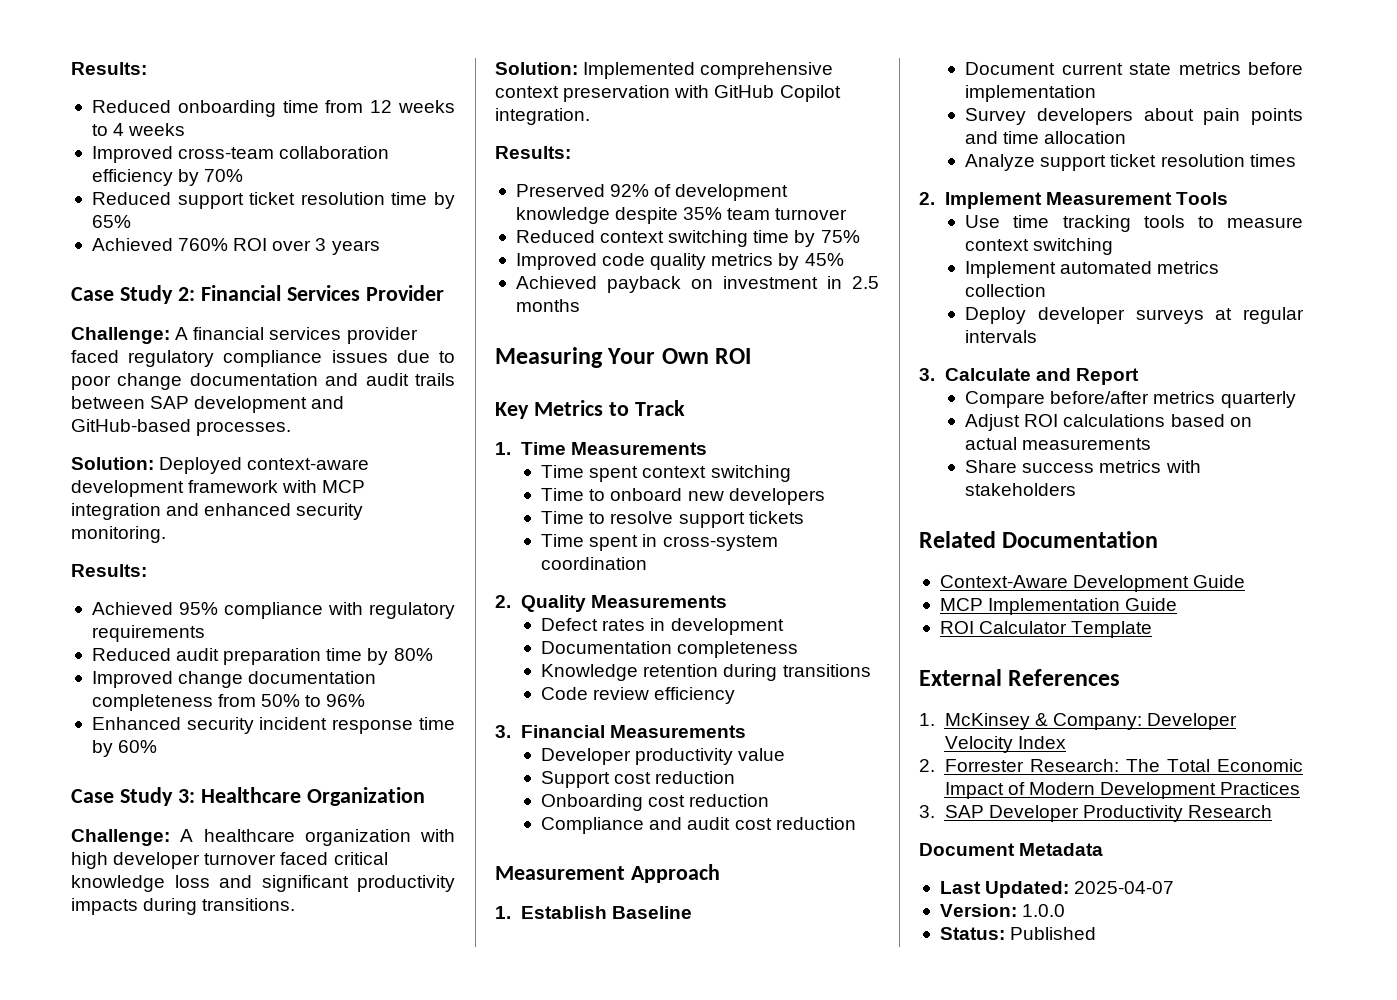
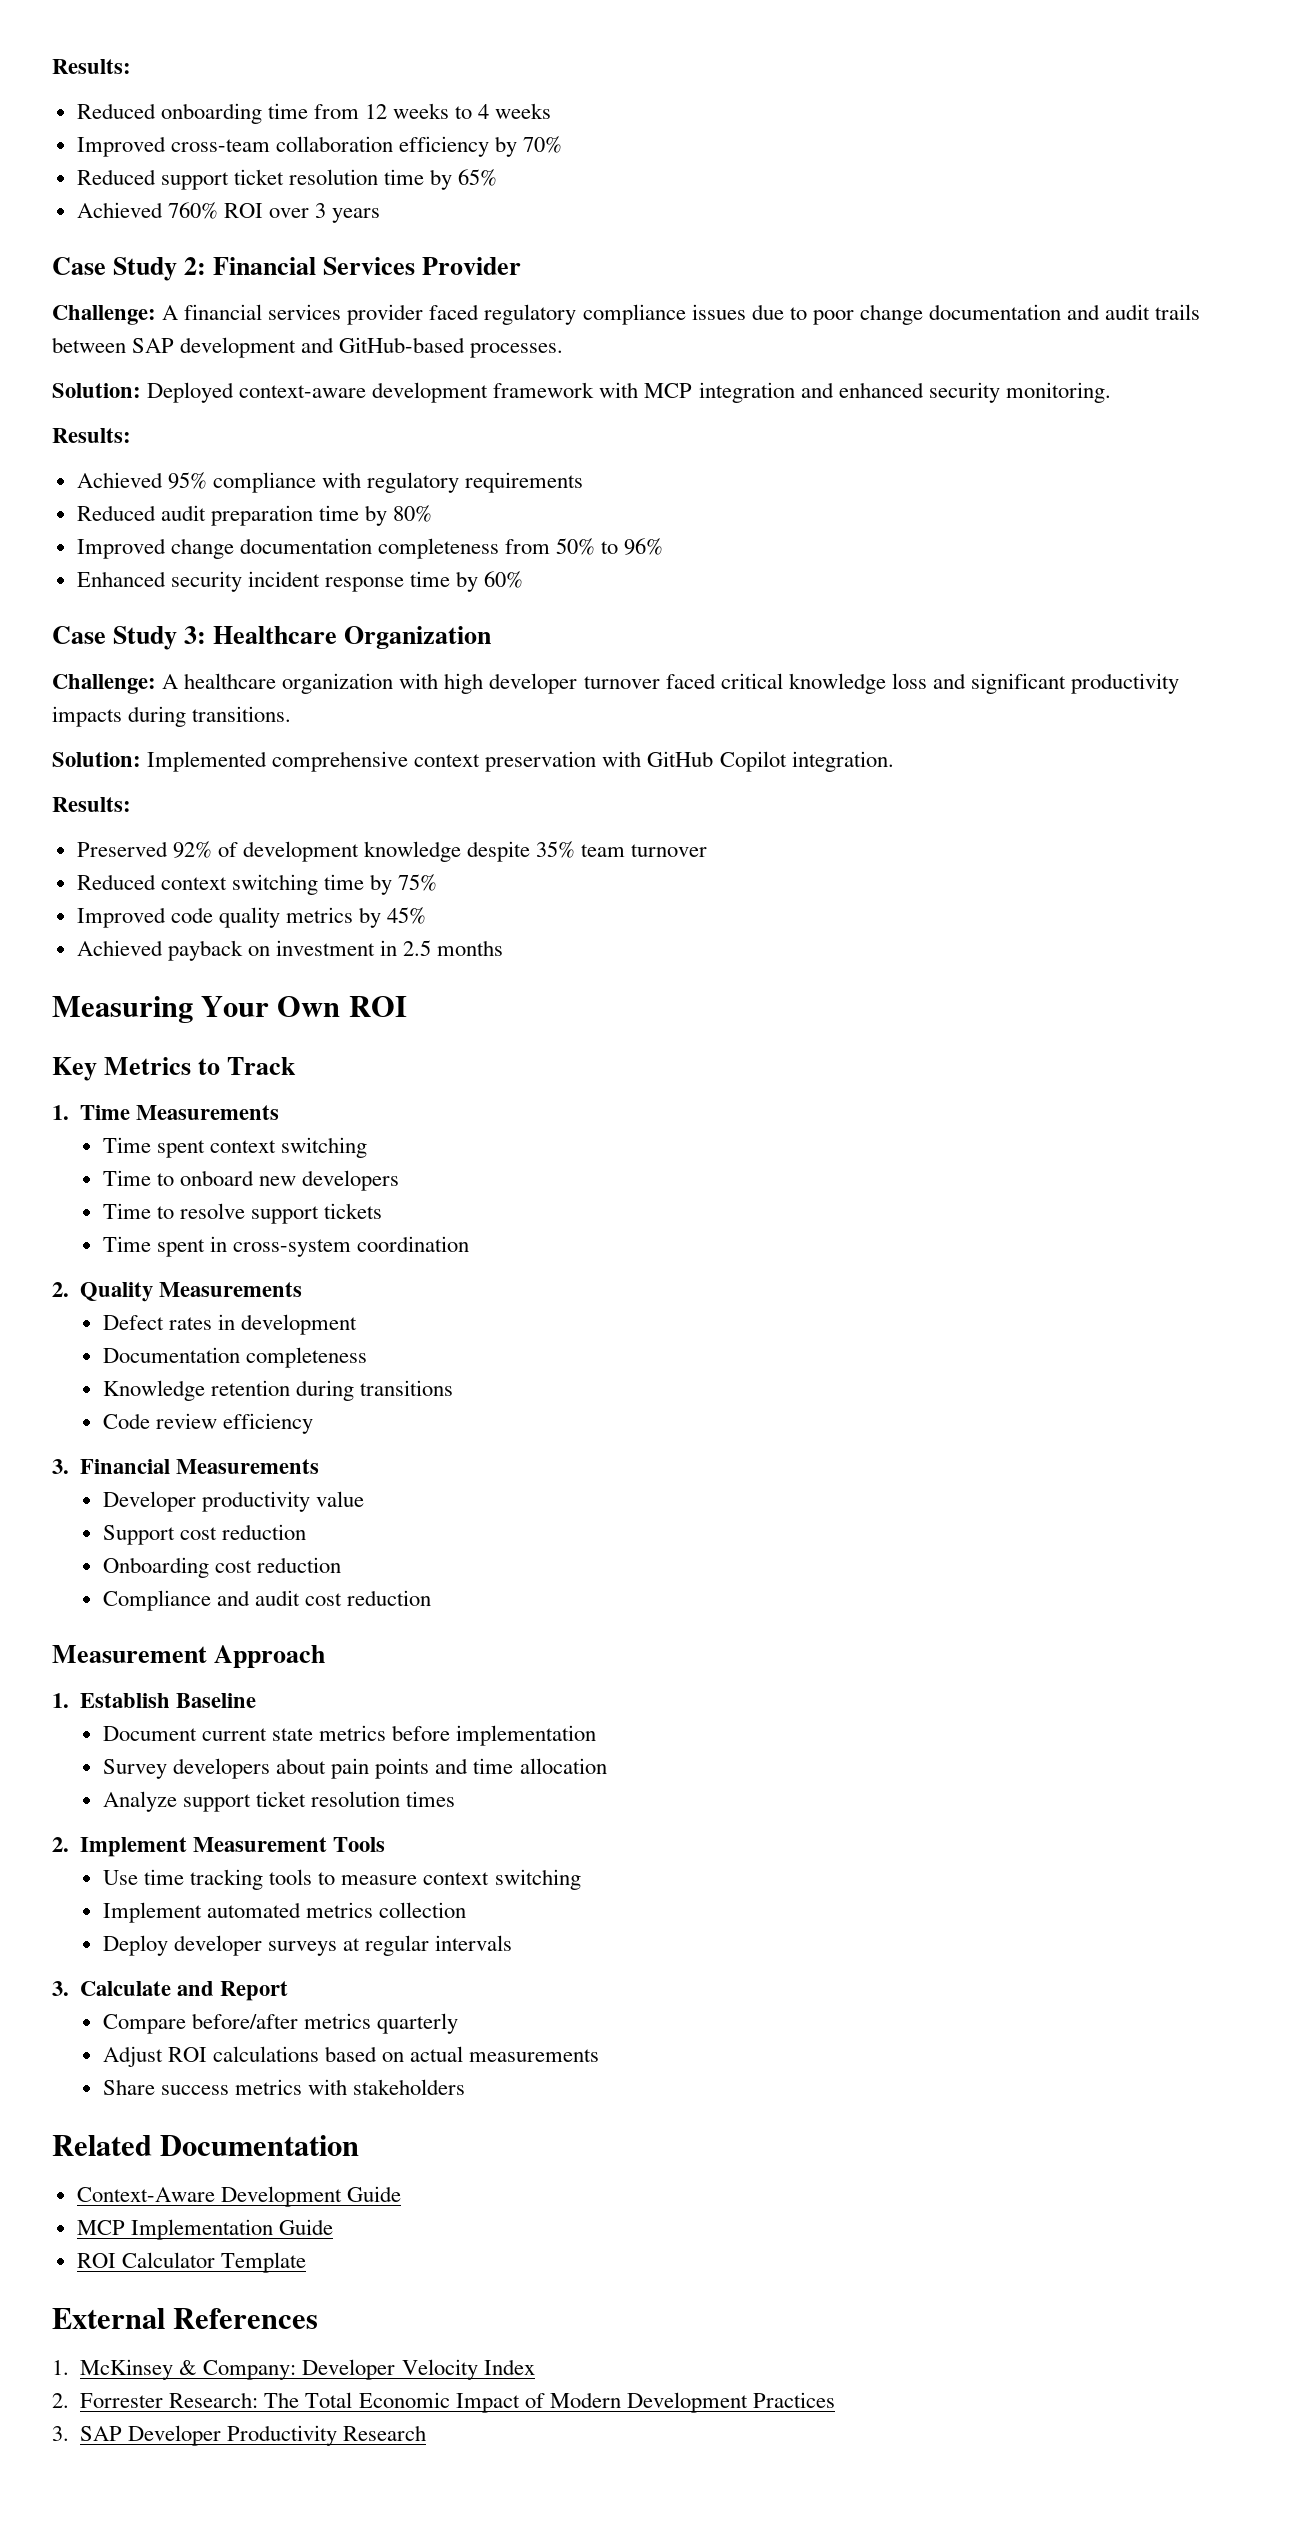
[919,843,1104,856] [939,881,1175,898] [939,904,1066,917] [939,927,1097,940] // Document Metadata // Last Updated: 2025-04-07 // Version: 1.0.0 // Status: Published -> (427, 2433) none

